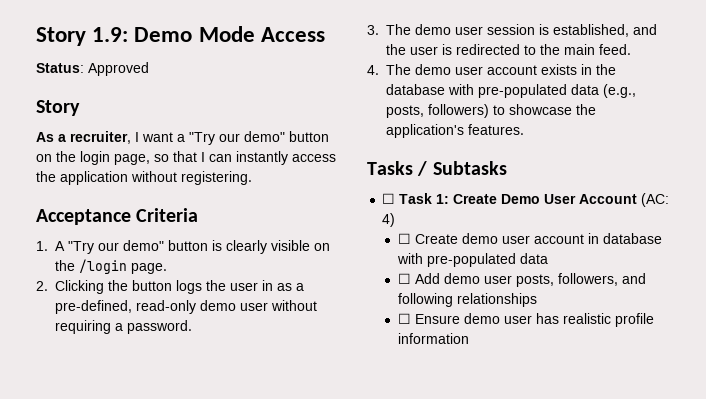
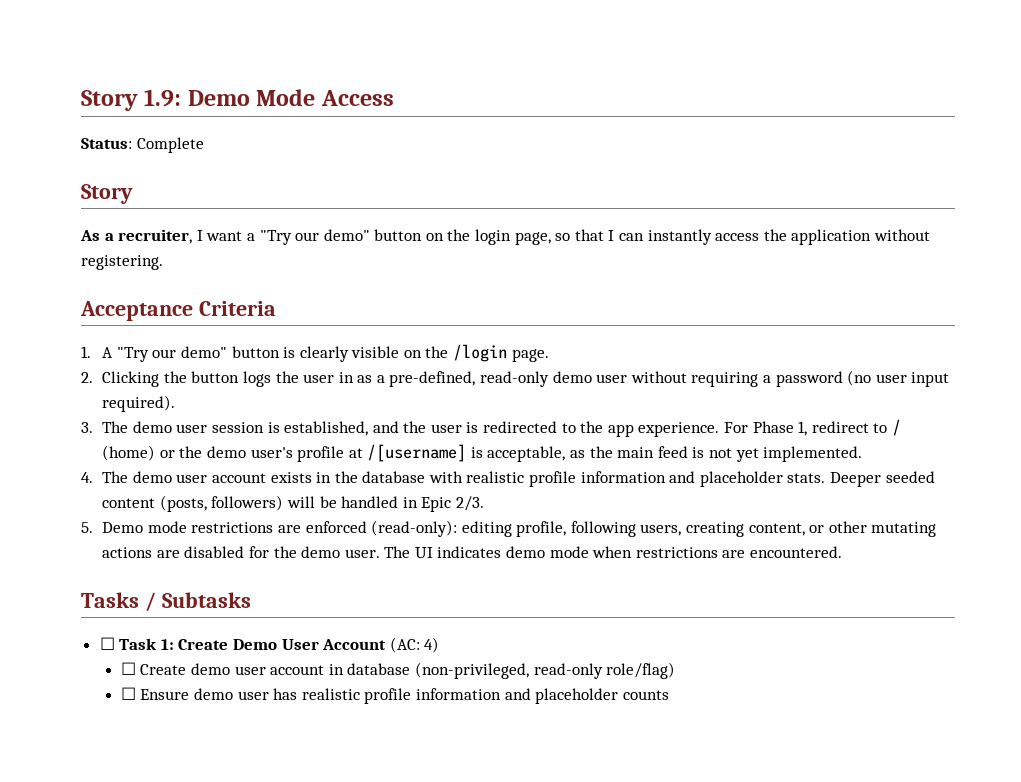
[88,62,149,76] Approved -> [136,137,204,153] Complete
[127,320,192,334] password. -> [775,370,950,387] [102,395,176,412] password (no user input required).
[564,44,631,55] main feed. -> [607,419,901,437] [102,444,863,462] app experience. For Phase 1, redirect to / (home) or the demo user's profile at /[username] is acceptable, as the main feed is not yet implemented.
[478,84,636,98] [386,104,596,118] [386,124,524,138] pre-populated data (e.g., posts, followers) to showcase the application's features. -> [466,471,935,487] [102,495,484,512] [81,520,937,537] [102,546,843,558] realistic profile information and placeholder stats. Deeper seeded content (posts, followers) will be handled in Epic 2/3. // 5. Demo mode restrictions are enforced (read-only): editing profile, following users, creating content, or other mutating actions are disabled for the demo user. The UI indicates demo mode when restrictions are encountered.
[396,253,548,267] [397,273,646,287] [397,293,537,307] with pre-populated data // ☐ Add demo user posts, followers, and following relationships -> [414,662,676,679] (non-privileged, read-only role/flag)
(469, 338) none -> [504,688,669,704] and placeholder counts

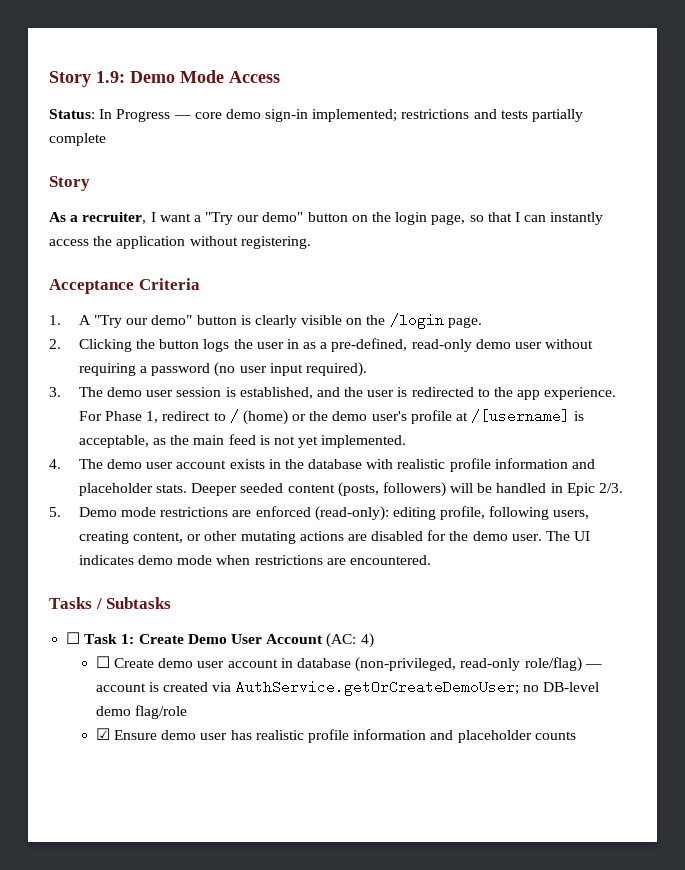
[136,137,204,153] Complete -> [99,109,584,122] [49,133,106,146] In Progress — core demo sign-in implemented; restrictions and tests partially complete
[120,687,136,700] // ☐ -> [584,664,602,668] [95,680,599,696] [95,705,188,719] [95,728,110,740] — account is created via AuthService.getOrCreateDemoUser; no DB-level demo flag/role // ☑

